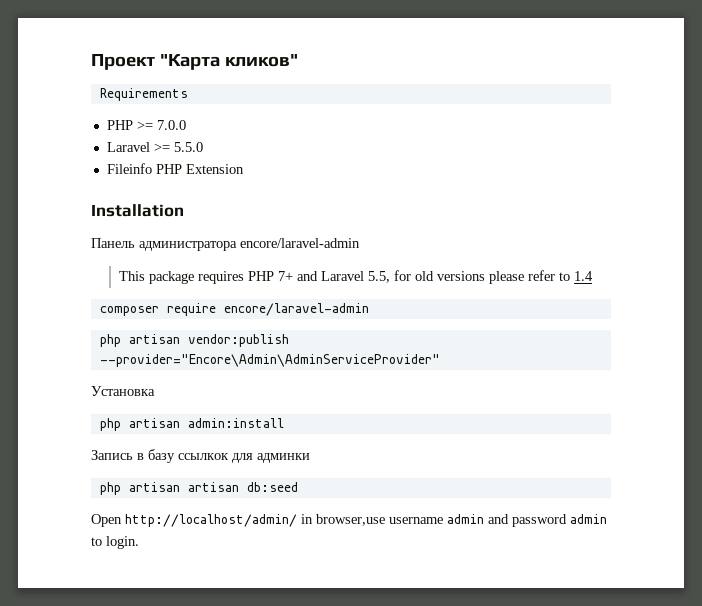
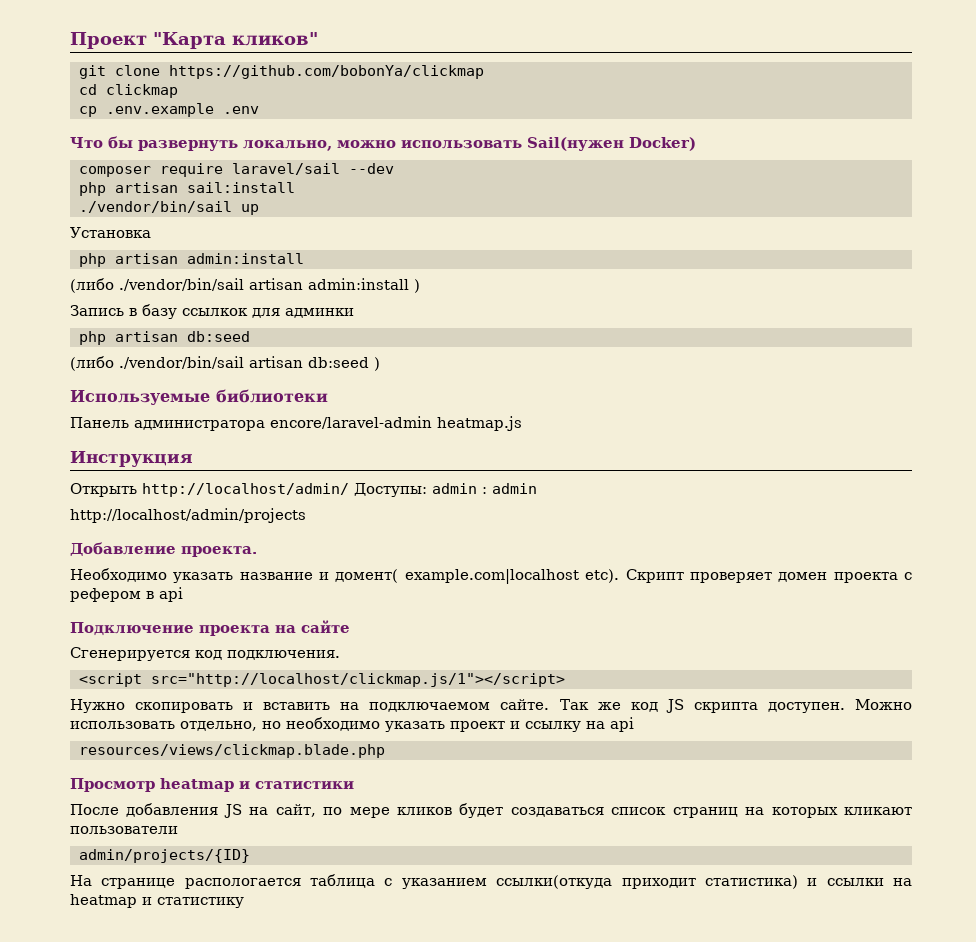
[99,88,188,101] [106,120,186,130] [106,142,203,152] [106,163,244,174] [91,204,184,217] [91,238,360,251] [118,270,593,284] Requirements // PHP >= 7.0.0 // Laravel >= 5.5.0 // Fileinfo PHP Extension // Installation // Панель администратора encore/laravel-admin // This package requires PHP 7+ and Laravel 5.5, for old versions please refer to 1.4 -> [79,65,484,79] [79,84,178,98] [79,103,259,117] [70,136,696,151] git clone https://github.com/bobonYa/clickmap // cd clickmap // cp .env.example .env // Что бы развернуть локально, можно использовать Sail(нужен Docker)
[223,303,369,316] [99,334,289,347] [99,354,440,367] encore/laravel-admin // php artisan vendor:publish --provider="Encore\Admin\AdminServiceProvider" -> [232,163,394,175] [79,182,295,196] [79,201,259,215] laravel/sail --dev // php artisan sail:install // ./vendor/bin/sail up
(284, 423) none -> [70,278,420,293] // (либо ./vendor/bin/sail artisan admin:install )
[187,482,298,492] [91,514,607,527] [91,536,139,549] artisan db:seed // Open http://localhost/admin/ in browser,use username admin and password admin to login. -> [187,331,250,342] [70,356,380,371] [70,389,328,405] [70,416,522,431] [70,451,193,467] [70,483,537,497] [70,508,306,523] [70,542,257,557] [70,568,913,584] [70,587,183,602] [70,620,350,636] [70,647,340,661] [79,673,565,687] [70,699,913,713] [70,717,634,732] [79,744,385,758] [70,778,354,792] [70,803,913,818] [70,826,178,834] [79,849,250,863] [70,874,913,889] [70,894,244,908] db:seed // (либо ./vendor/bin/sail artisan db:seed ) // Используемые библиотеки // Панель администратора encore/laravel-admin heatmap.js // Инструкция // Открыть http://localhost/admin/ Доступы: admin : admin // http://localhost/admin/projects // Добавление проекта. // Необходимо указать название и домент( example.com|localhost etc). Скрипт проверяет домен проекта с рефером в api // Подключение проекта на сайте // Сгенерируется код подключения. // <script src="http://localhost/clickmap.js/1"></script> // Нужно скопировать и вставить на подключаемом сайте. Так же код JS скрипта доступен. Можно использовать отдельно, но необходимо указать проект и ссылку на api // resources/views/clickmap.blade.php // Просмотр heatmap и статистики // После добавления JS на сайт, по мере кликов будет создаваться список страниц на которых кликают пользователи // admin/projects/{ID} // На странице распологается таблица с указанием ссылки(откуда приходит статистика) и ссылки на heatmap и статистику

